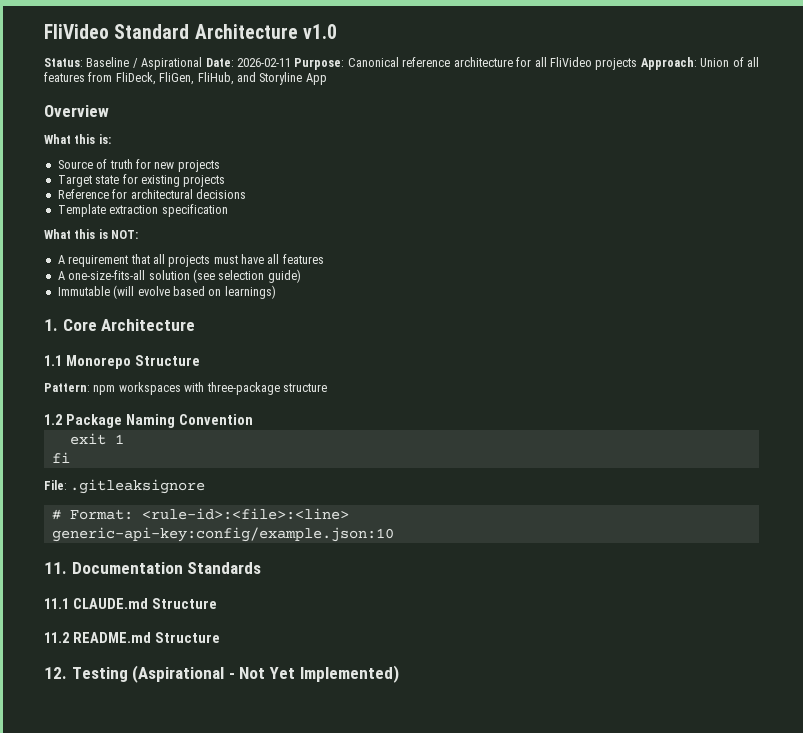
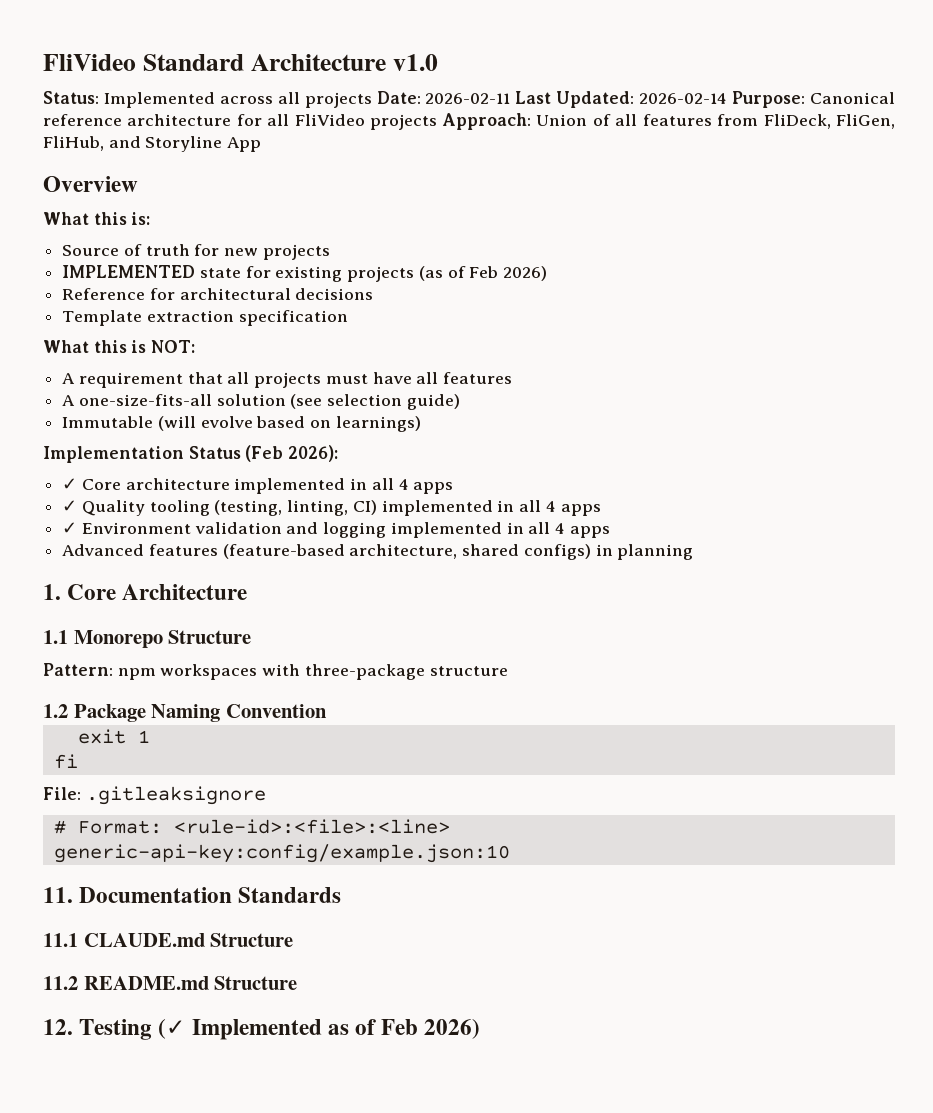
[86,57,292,70] Baseline / Aspirational Date: 2026-02-11 -> [103,91,728,108] Implemented across all projects Date: 2026-02-11 Last Updated: 2026-02-14
[57,175,92,187] Target -> [62,265,196,278] IMPLEMENTED
(226, 181) none -> [418,266,548,281] (as of Feb 2026)
(276, 292) none -> [43,445,339,463] [62,478,454,494] [62,500,601,516] [62,522,610,538] [62,544,694,560] // Implementation Status (Feb 2026): // ✓ Core architecture implemented in all 4 apps // ✓ Quality tooling (testing, linting, CI) implemented in all 4 apps // ✓ Environment validation and logging implemented in all 4 apps // Advanced features (feature-based architecture, shared configs) in planning
[132,665,399,683] (Aspirational - Not Yet Implemented) -> [158,1019,481,1040] (✓ Implemented as of Feb 2026)

